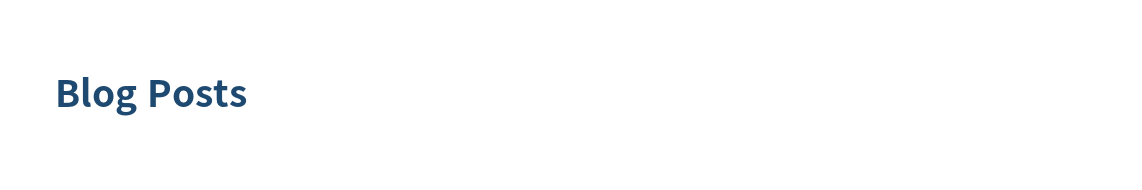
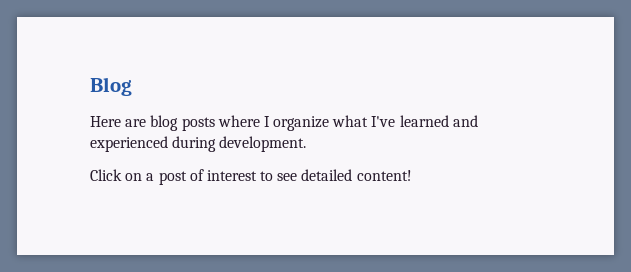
[146,80,247,107] Posts -> [90,115,478,131] [90,136,307,152] [90,169,412,185] // Here are blog posts where I organize what I've learned and experienced during development. // Click on a post of interest to see detailed content!

